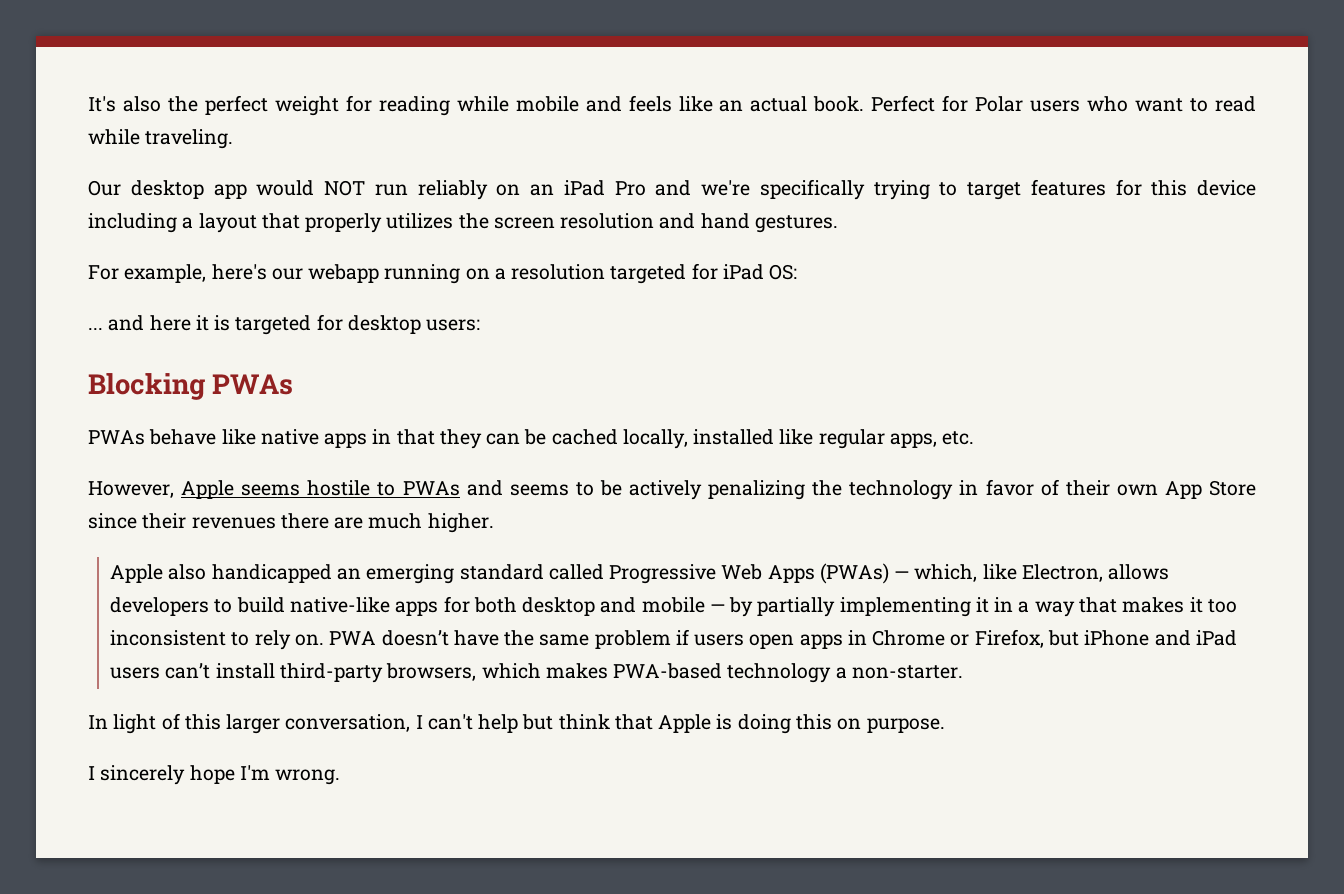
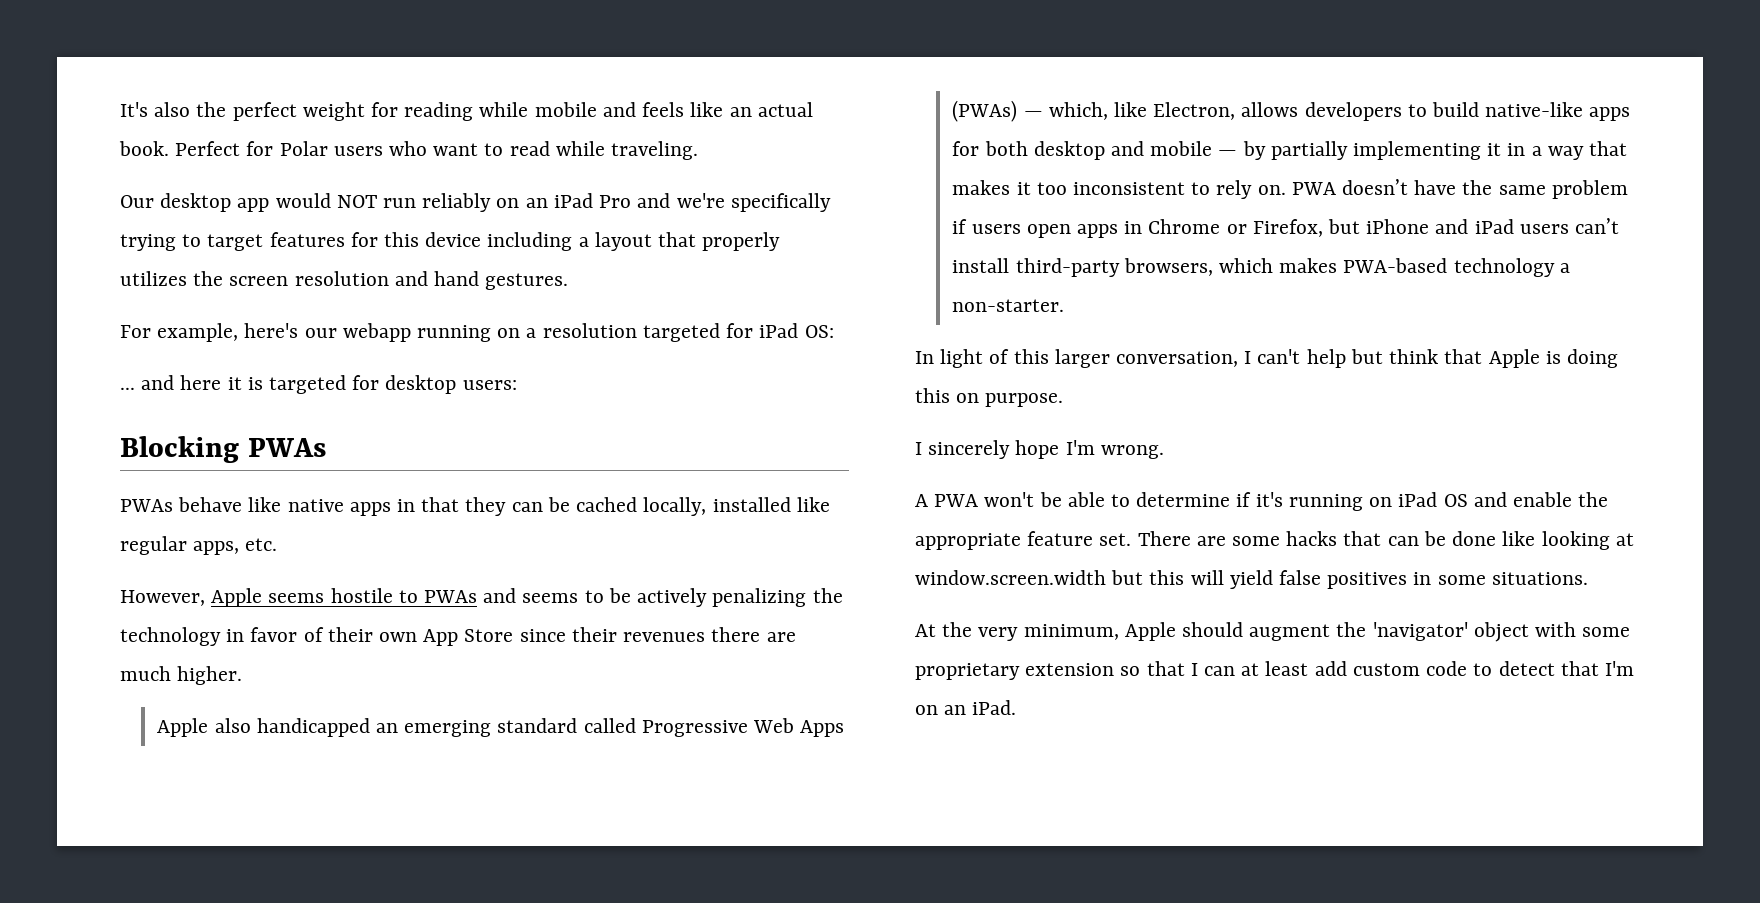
(341, 777) none -> [915,492,1609,511] [915,531,1634,550] [915,570,1588,589] [915,622,1631,642] [915,661,1634,680] [915,700,1017,715] // A PWA won't be able to determine if it's running on iPad OS and enable the appropriate feature set. There are some hacks that can be done like looking at window.screen.width but this will yield false positives in some situations. // At the very minimum, Apple should augment the 'navigator' object with some proprietary extension so that I can at least add custom code to detect that I'm on an iPad.

